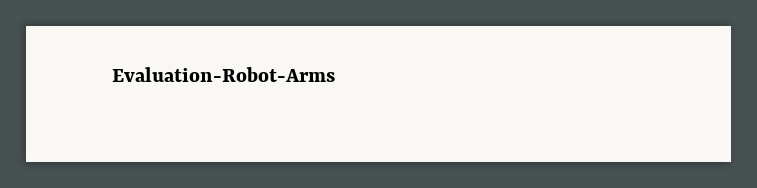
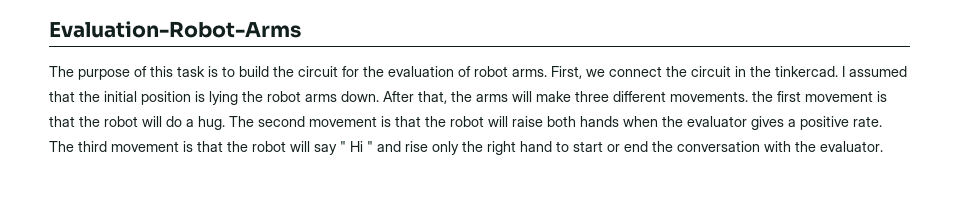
(335, 74) none -> [49,66,907,80] [49,91,887,105] [49,116,882,130] [49,141,883,155] // The purpose of this task is to build the circuit for the evaluation of robot arms. First, we connect the circuit in the tinkercad. I assumed that the initial position is lying the robot arms down. After that, the arms will make three different movements. the first movement is that the robot will do a hug. The second movement is that the robot will raise both hands when the evaluator gives a positive rate. The third movement is that the robot will say " Hi " and rise only the right hand to start or end the conversation with the evaluator.

